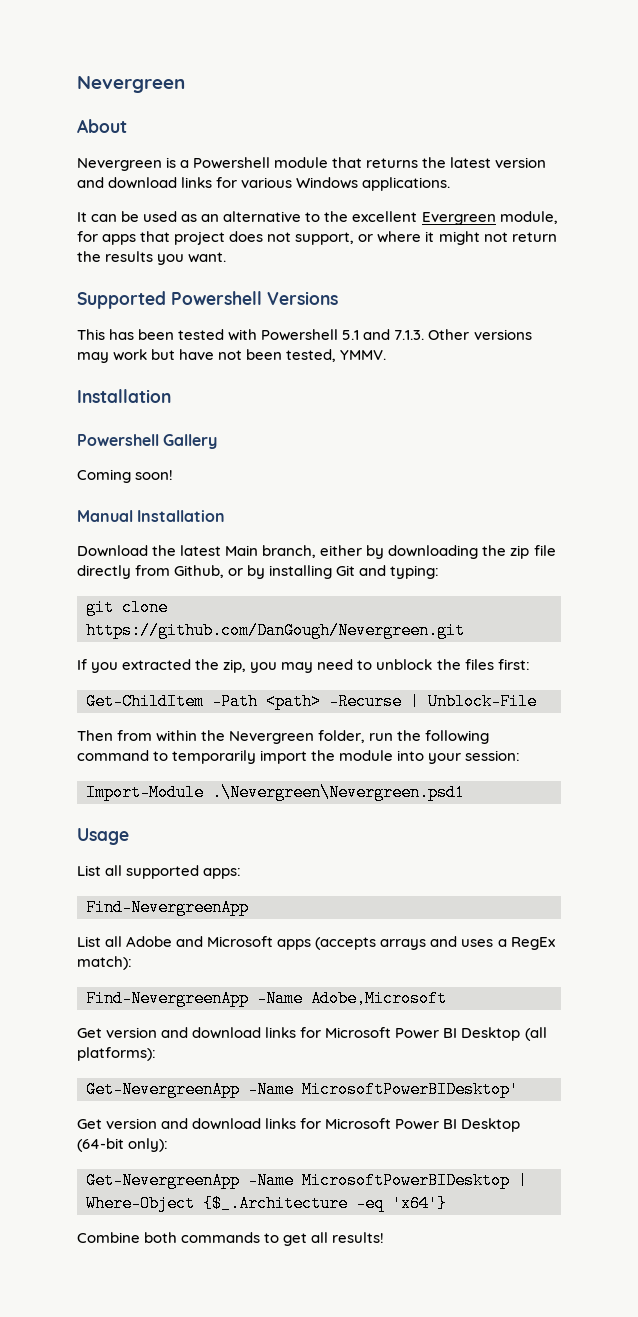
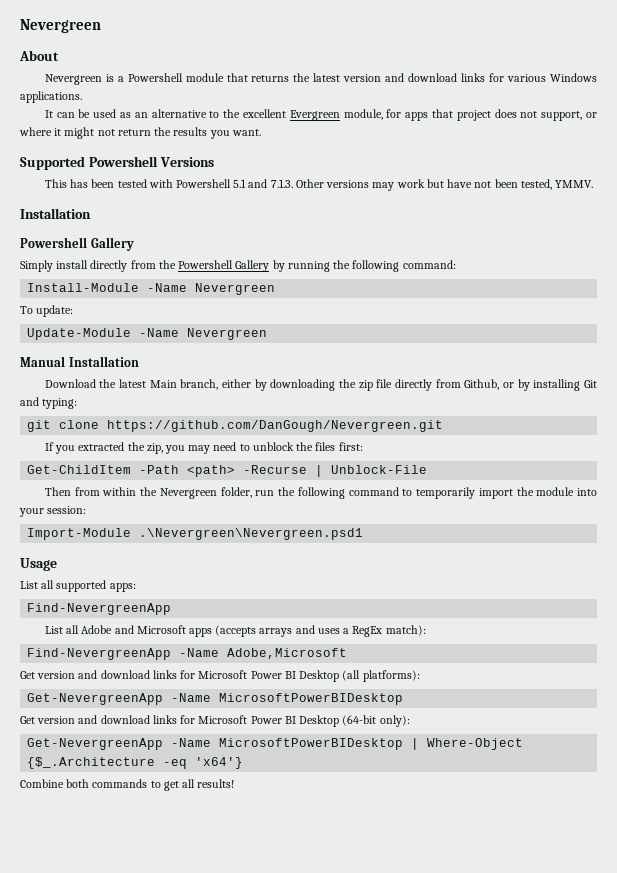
[77,469,174,483] Coming soon! -> [20,260,456,272] [27,283,276,295] [20,305,74,317] [27,328,268,340] Simply install directly from the Powershell Gallery by running the following command: // Install-Module -Name Nevergreen // To update: // Update-Module -Name Nevergreen
[302,1081,519,1098] MicrosoftPowerBIDesktop' -> [219,693,404,705] MicrosoftPowerBIDesktop

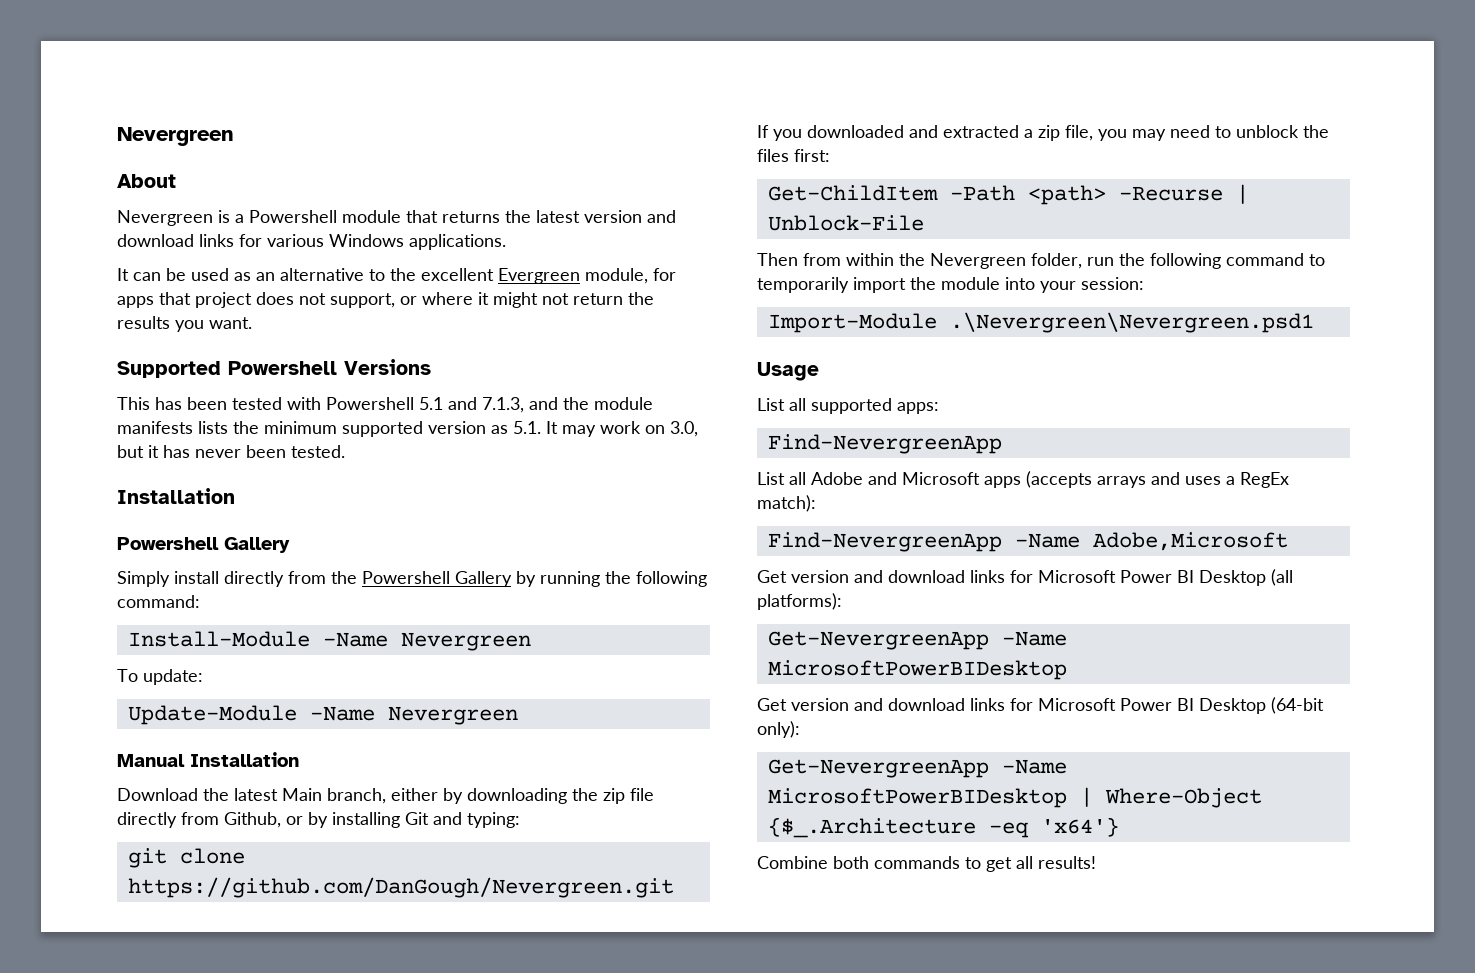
[270,179,594,191] 7.1.3. Other versions may work but have not been tested, YMMV. -> [482,397,653,413] [117,421,698,437] [117,445,345,458] 7.1.3, and the module manifests lists the minimum supported version as 5.1. It may work on 3.0, but it has never been tested.
[78,442,163,454] extracted the zip, -> [807,125,1093,141] downloaded and extracted a zip file,

